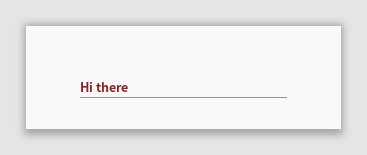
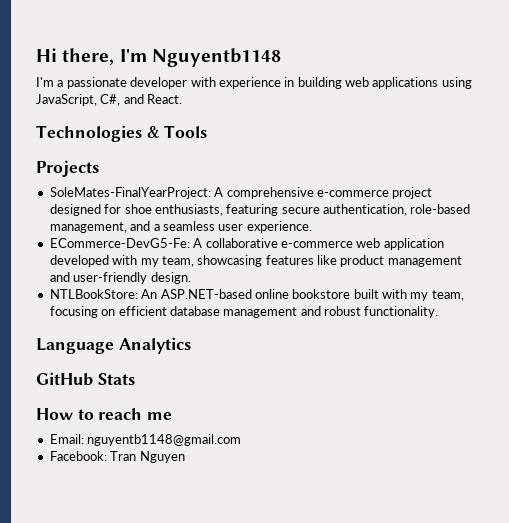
[96,82,129,92] there -> [62,48,281,67] [36,77,472,89] [36,94,183,106] [36,125,208,142] [36,160,99,177] [49,187,433,199] [49,204,471,216] [49,221,312,233] [49,238,444,250] [49,255,462,267] [49,272,191,284] [49,289,464,301] [49,306,439,318] [36,337,191,354] [36,372,135,386] [36,408,173,420] [49,434,242,446] [49,451,185,463] there, I'm Nguyentb1148 // I'm a passionate developer with experience in building web applications using JavaScript, C#, and React. // Technologies & Tools // Projects // SoleMates-FinalYearProject: A comprehensive e-commerce project designed for shoe enthusiasts, featuring secure authentication, role-based management, and a seamless user experience. // ECommerce-DevG5-Fe: A collaborative e-commerce web application developed with my team, showcasing features like product management and user-friendly design. // NTLBookStore: An ASP.NET-based online bookstore built with my team, focusing on efficient database management and robust functionality. // Language Analytics // GitHub Stats // How to reach me // Email: nguyentb1148@gmail.com // Facebook: Tran Nguyen

